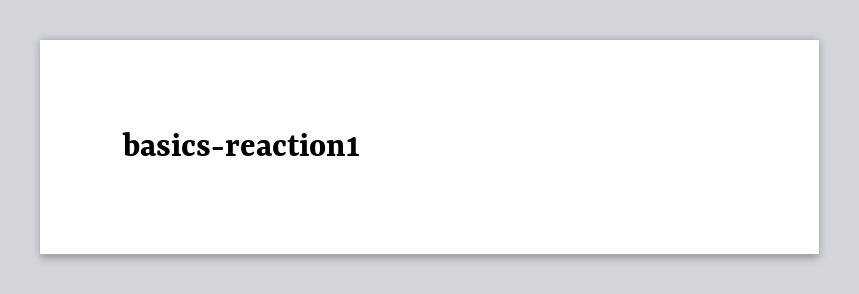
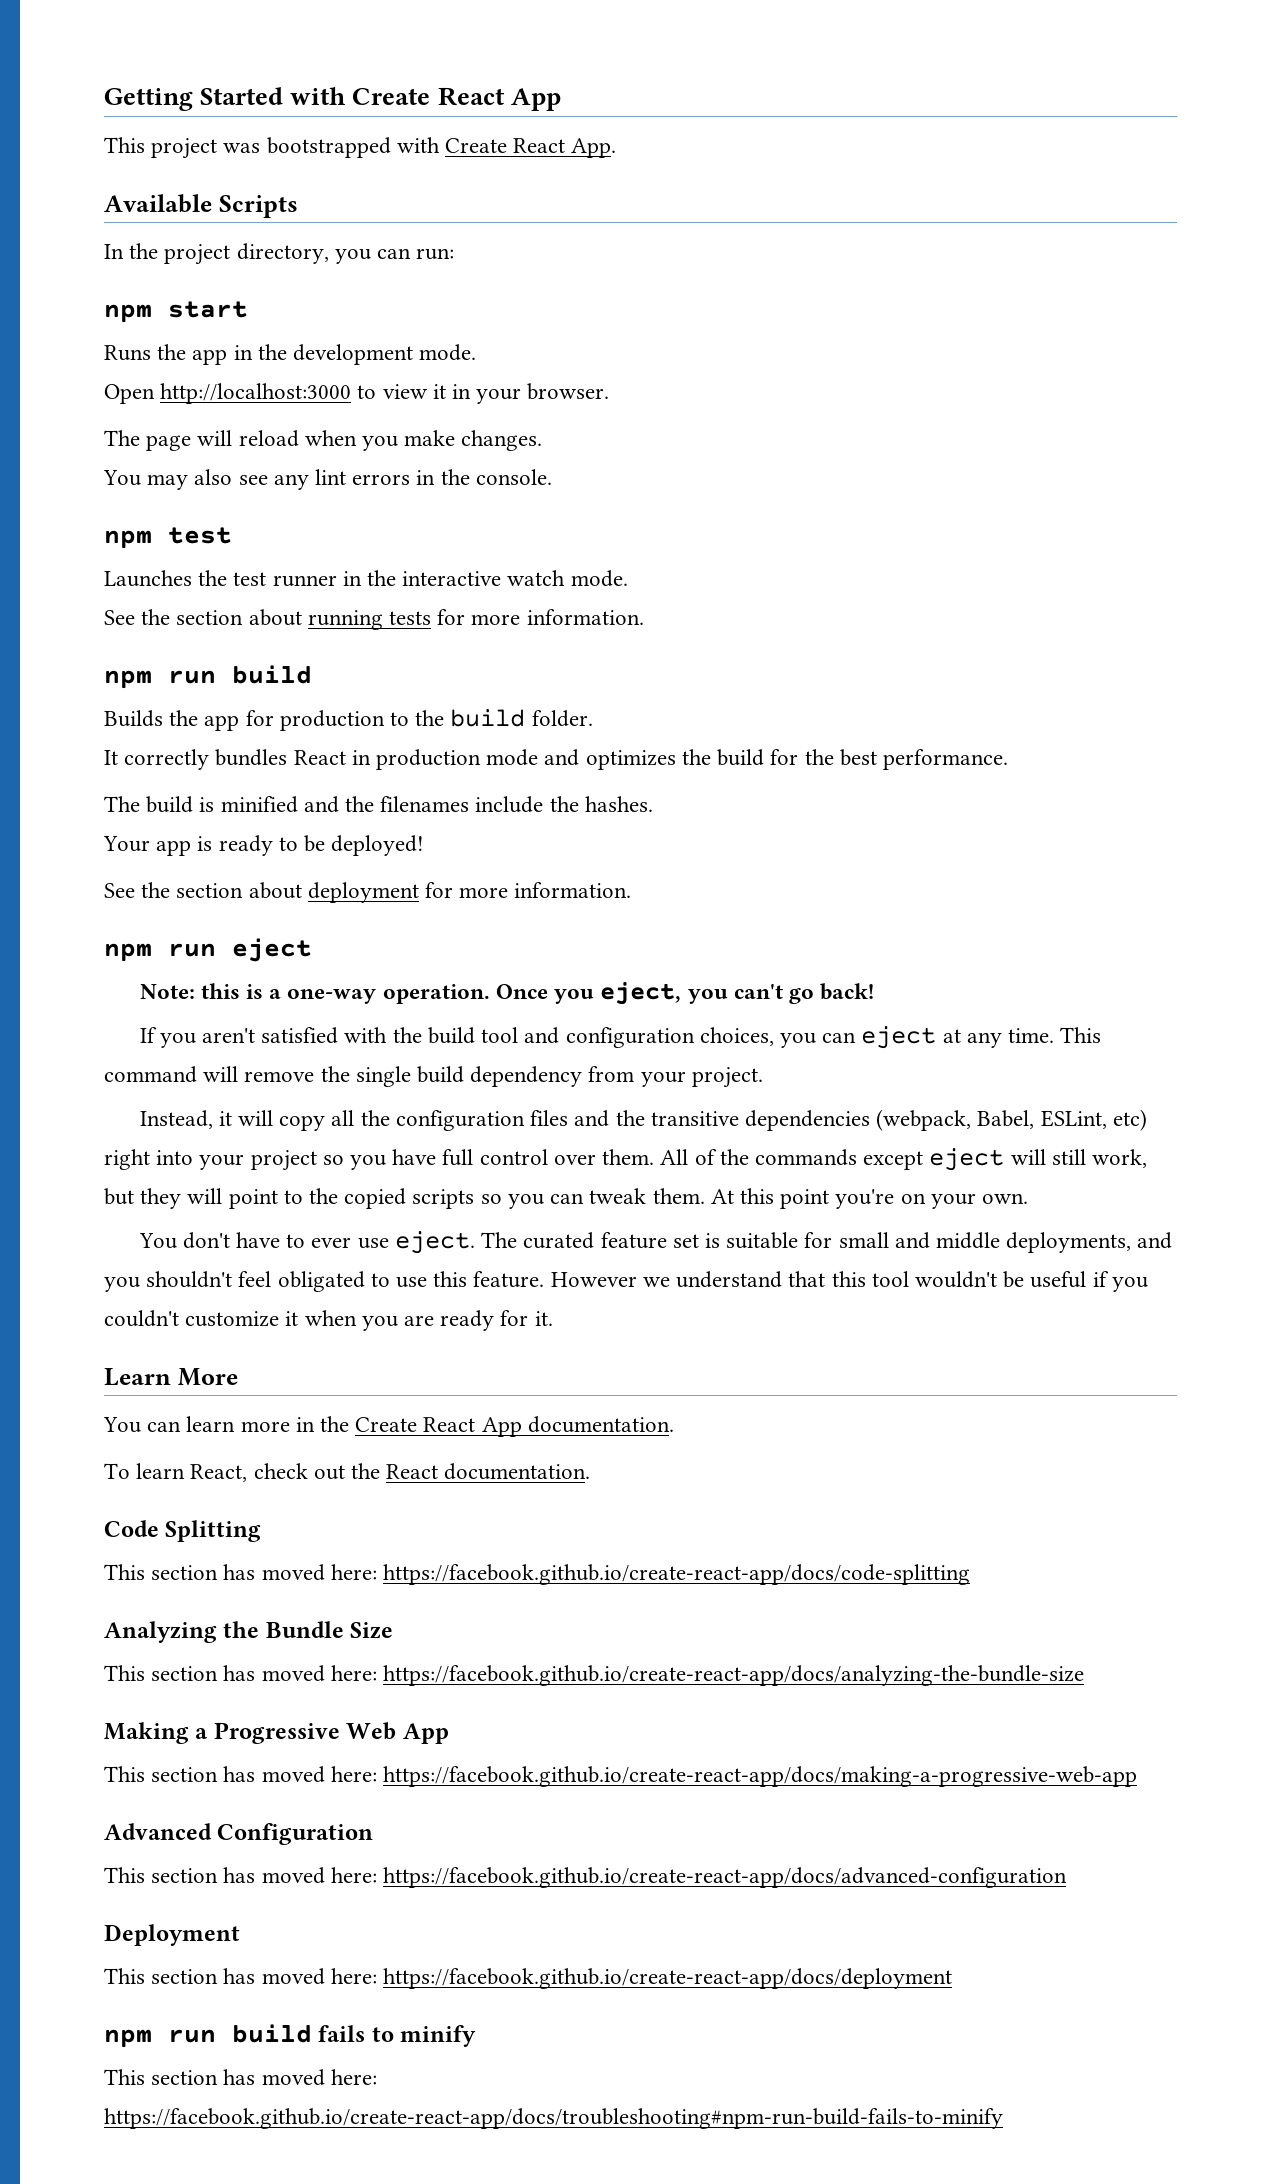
[122,132,360,156] basics-reaction1 -> [104,87,561,111] [104,137,617,159] [104,194,298,218] [104,243,455,265] [104,301,248,323] [104,344,477,365] [104,383,610,404] [104,430,543,451] [103,469,552,490] [104,527,232,549] [104,570,628,587] [104,609,644,630] [104,665,312,689] [104,709,593,731] [104,749,1008,770] [104,796,653,813] [103,835,425,856] [104,882,632,903] [104,938,312,962] [139,982,875,1005] [139,1026,1102,1049] [104,1066,763,1088] [139,1109,1147,1131] [104,1148,1147,1171] [104,1188,1028,1209] [138,1231,1173,1254] [104,1271,1148,1292] [104,1310,553,1331] [104,1368,238,1386] [103,1416,674,1437] [104,1463,591,1482] [104,1520,262,1542] [104,1564,971,1585] [104,1621,394,1643] [104,1665,1085,1686] [104,1722,449,1744] [104,1766,1138,1787] [104,1823,374,1845] [104,1867,1068,1888] [104,1924,240,1946] [104,1968,953,1989] [104,2024,477,2048] [104,2069,377,2086] [104,2108,1003,2129] Getting Started with Create React App // This project was bootstrapped with Create React App. // Available Scripts // In the project directory, you can run: // npm start // Runs the app in the development mode. // Open http://localhost:3000 to view it in your browser. // The page will reload when you make changes. // You may also see any lint errors in the console. // npm test // Launches the test runner in the interactive watch mode. // See the section about running tests for more information. // npm run build // Builds the app for production to the build folder. // It correctly bundles React in production mode and optimizes the build for the best performance. // The build is minified and the filenames include the hashes. // Your app is ready to be deployed! // See the section about deployment for more information. // npm run eject // Note: this is a one-way operation. Once you eject, you can't go back! // If you aren't satisfied with the build tool and configuration choices, you can eject at any time. This command will remove the single build dependency from your project. // Instead, it will copy all the configuration files and the transitive dependencies (webpack, Babel, ESLint, etc) right into your project so you have full control over them. All of the commands except eject will still work, but they will point to the copied scripts so you can tweak them. At this point you're on your own. // You don't have to ever use eject. The curated feature set is suitable for small and middle deployments, and you shouldn't feel obligated to use this feature. However we understand that this tool wouldn't be useful if you couldn't customize it when you are ready for it. // Learn More // You can learn more in the Create React App documentation. // To learn React, check out the React documentation. // Code Splitting // This section has moved here: https://facebook.github.io/create-react-app/docs/code-splitting // Analyzing the Bundle Size // This section has moved here: https://facebook.github.io/create-react-app/docs/analyzing-the-bundle-size // Making a Progressive Web App // This section has moved here: https://facebook.github.io/create-react-app/docs/making-a-progressive-web-app // Advanced Configuration // This section has moved here: https://facebook.github.io/create-react-app/docs/advanced-configuration // Deployment // This section has moved here: https://facebook.github.io/create-react-app/docs/deployment // npm run build fails to minify // This section has moved here: https://facebook.github.io/create-react-app/docs/troubleshooting#npm-run-build-fails-to-minify

